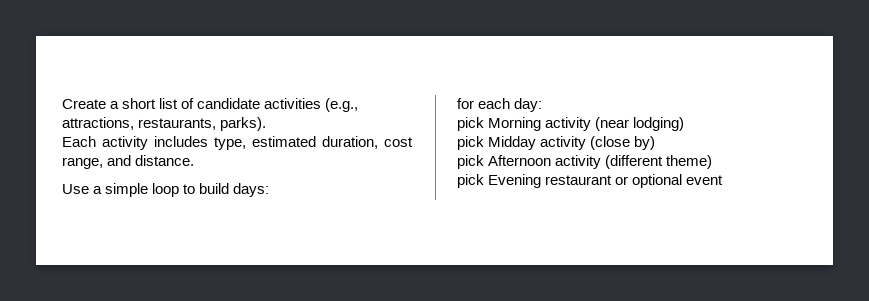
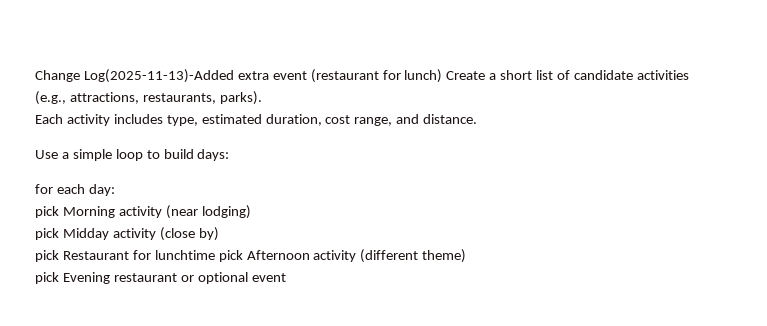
(62, 104) none -> [35,69,443,83] Change Log(2025-11-13)-Added extra event (restaurant for lunch)
(484, 162) none -> [62,250,243,262] Restaurant for lunchtime pick

